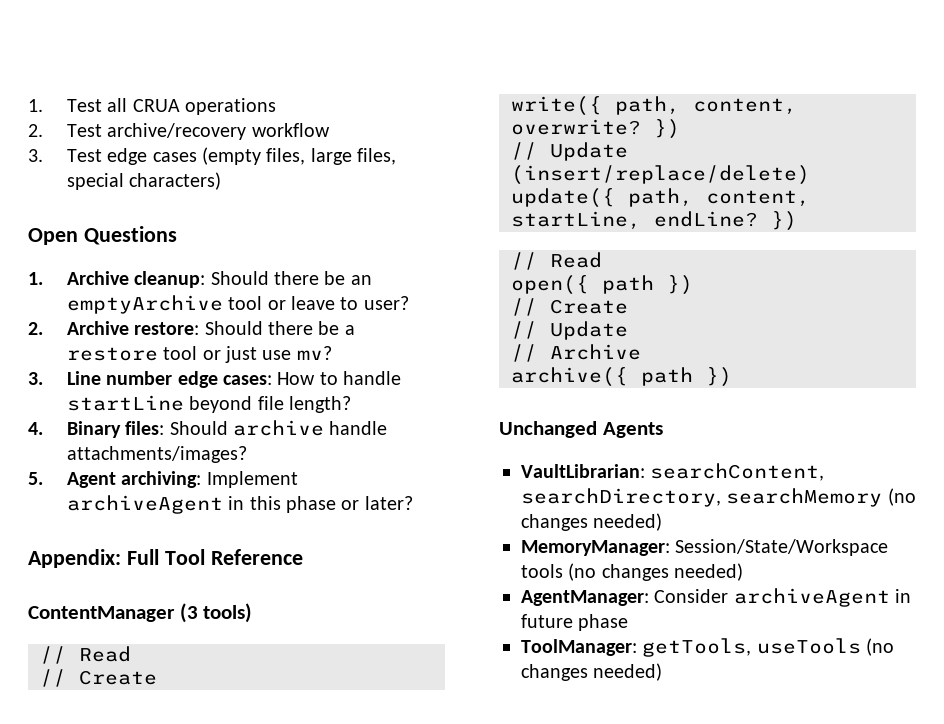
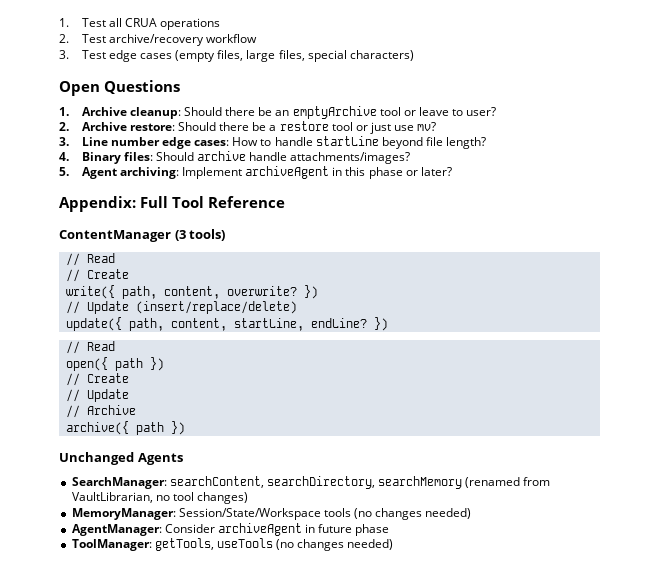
[521,464,645,478] VaultLibrarian: -> [71,477,167,489] SearchManager:
[887,488,916,506] [521,513,663,531] (no changes needed) -> [465,477,551,488] [71,492,248,504] (renamed from VaultLibrarian, no tool changes)

